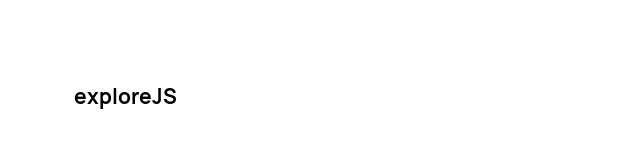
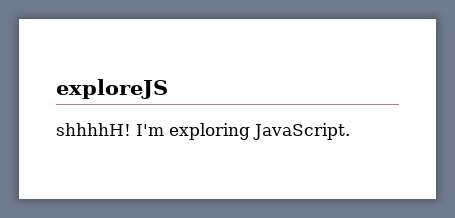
(177, 98) none -> [56,123,350,140] // shhhhH! I'm exploring JavaScript.

